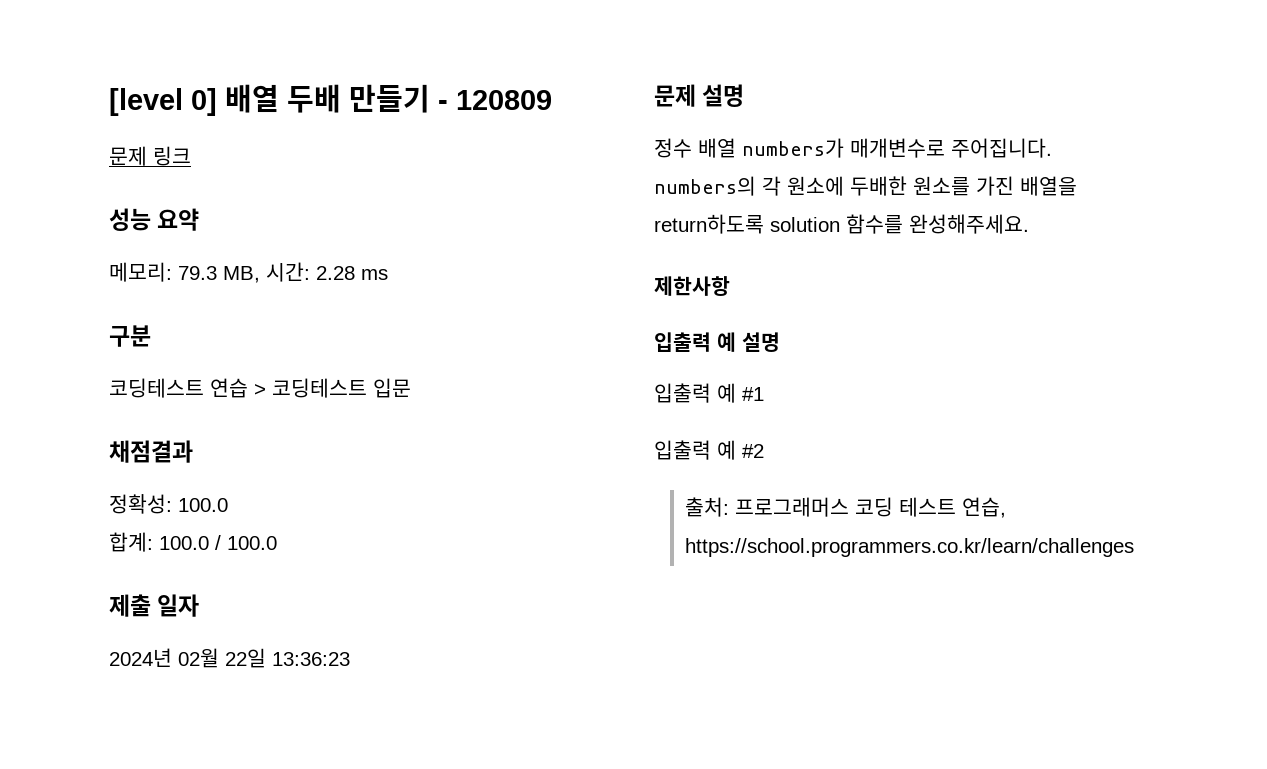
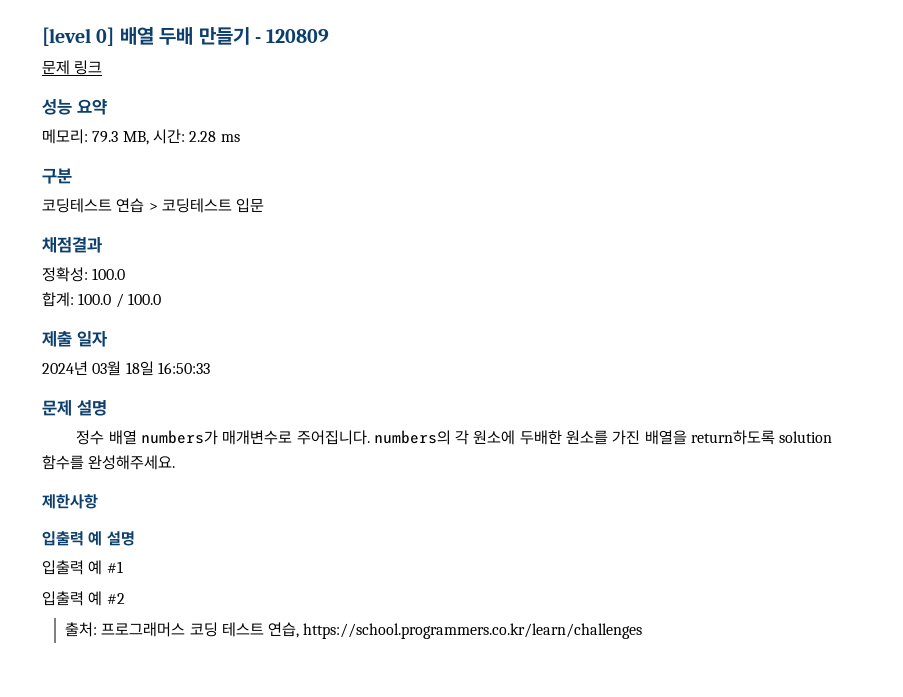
[178,648,350,668] 02월 22일 13:36:23 -> [92,361,210,376] 03월 18일 16:50:33

